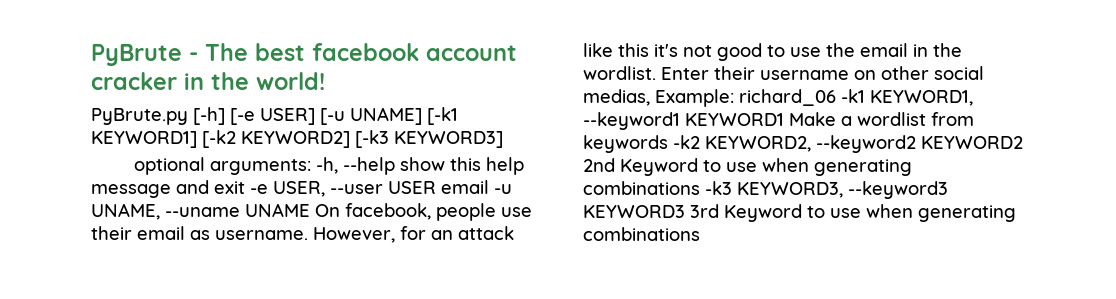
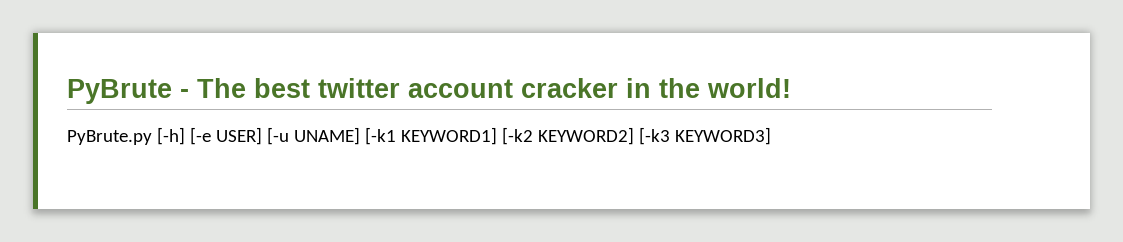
[312,43,419,61] facebook -> [318,78,400,98] twitter
[134,157,525,175] [91,180,512,198] [91,203,532,221] [91,226,514,243] [583,43,962,61] [583,66,984,80] [583,89,973,107] [583,112,974,130] [583,135,1023,153] [583,158,912,176] [583,181,948,199] [583,204,1016,222] [583,227,700,241] // optional arguments: -h, --help show this help message and exit -e USER, --user USER email -u UNAME, --uname UNAME On facebook, people use their email as username. However, for an attack like this it's not good to use the email in the wordlist. Enter their username on other social medias, Example: richard_06 -k1 KEYWORD1, --keyword1 KEYWORD1 Make a wordlist from keywords -k2 KEYWORD2, --keyword2 KEYWORD2 2nd Keyword to use when generating combinations -k3 KEYWORD3, --keyword3 KEYWORD3 3rd Keyword to use when generating combinations -> (771, 136) none

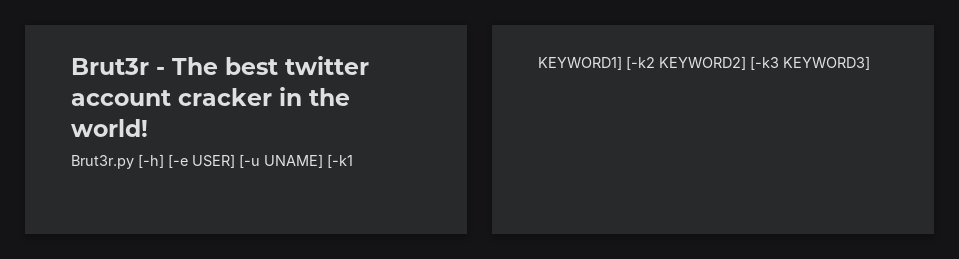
[67,79,172,104] PyBrute -> [71,58,149,75] Brut3r
[67,130,152,145] PyBrute.py -> [71,155,134,169] Brut3r.py

